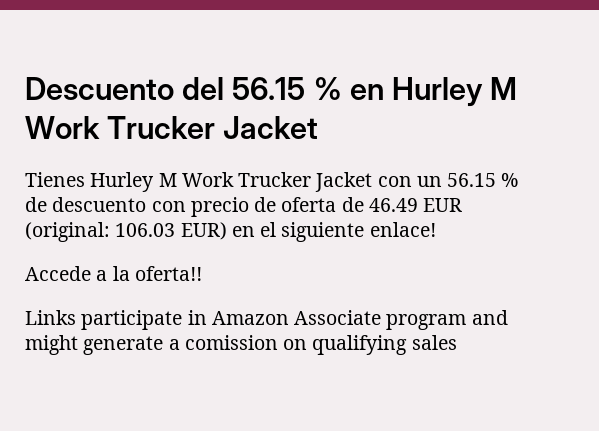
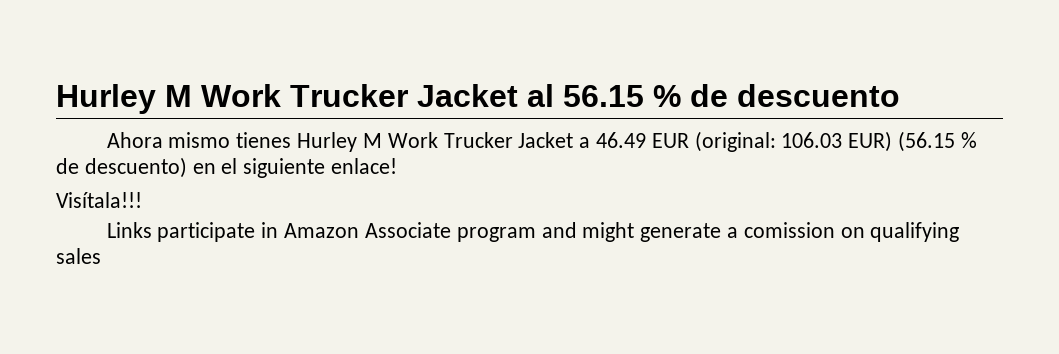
[25,77,518,107] [25,116,319,139] [25,172,519,192] [25,197,364,217] Descuento del 56.15 % en Hurley M Work Trucker Jacket // Tienes Hurley M Work Trucker Jacket con un 56.15 % de descuento con precio de oferta de -> [56,84,900,114] [106,132,591,152] Hurley M Work Trucker Jacket al 56.15 % de descuento // Ahora mismo tienes Hurley M Work Trucker Jacket a
(227, 231) none -> [897,131,977,152] [56,157,187,178] (56.15 % de descuento)
[25,266,202,281] Accede a la oferta!! -> [56,192,142,208] Visítala!!!

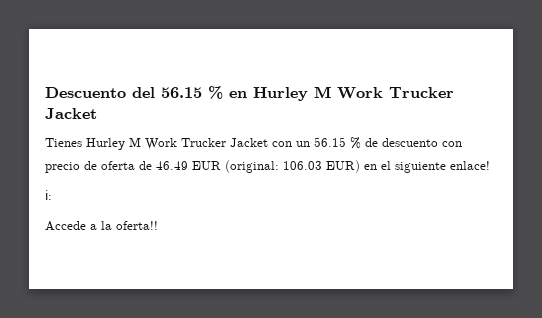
[56,84,900,114] [106,132,591,152] Hurley M Work Trucker Jacket al 56.15 % de descuento // Ahora mismo tienes Hurley M Work Trucker Jacket a -> [45,86,454,101] [45,108,97,119] [45,137,462,150] [45,161,152,173] Descuento del 56.15 % en Hurley M Work Trucker Jacket // Tienes Hurley M Work Trucker Jacket con un 56.15 % de descuento con precio de oferta de
[897,131,977,152] [56,157,187,178] (56.15 % de descuento) -> (360, 166) none
[56,192,142,208] [106,222,960,242] [56,248,101,264] Visítala!!! // Links participate in Amazon Associate program and might generate a comission on qualifying sales -> [45,190,52,200] [45,221,158,231] ℹ: // Accede a la oferta!!

